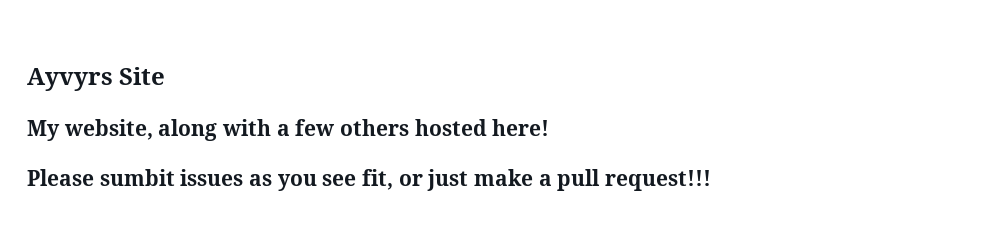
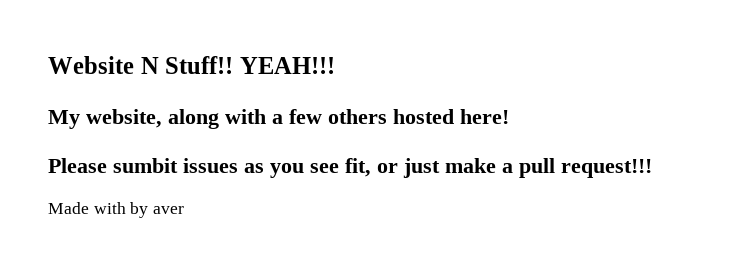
[27,67,166,91] Ayvyrs Site -> [48,56,335,74] Website N Stuff!! YEAH!!!
(712, 180) none -> [48,202,185,218] // Made with by aver

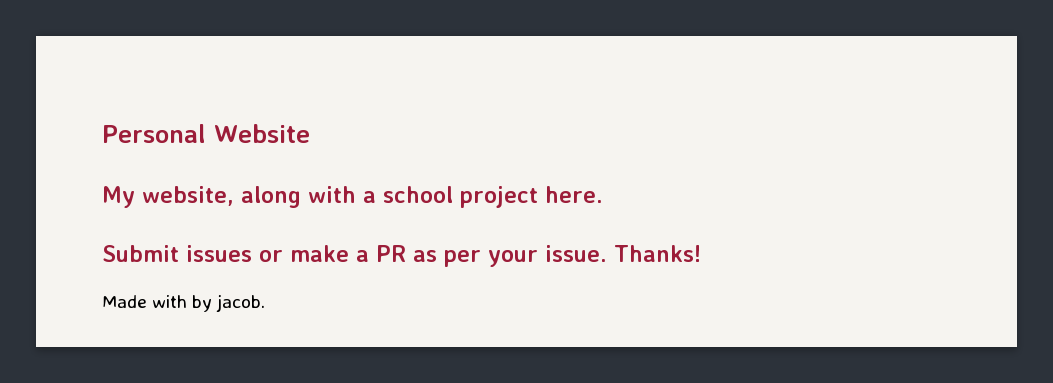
(48, 65) none -> [102,124,206,143] Personal
[140,56,335,74] N Stuff!! YEAH!!! -> (310, 133) none
[289,109,509,124] [48,158,652,178] few others hosted here! // Please sumbit issues as you see fit, or just make a pull request!!! -> [383,186,603,208] [102,245,701,267] school project here. // Submit issues or make a PR as per your issue. Thanks!
[153,206,185,214] aver -> [216,294,266,312] jacob.

